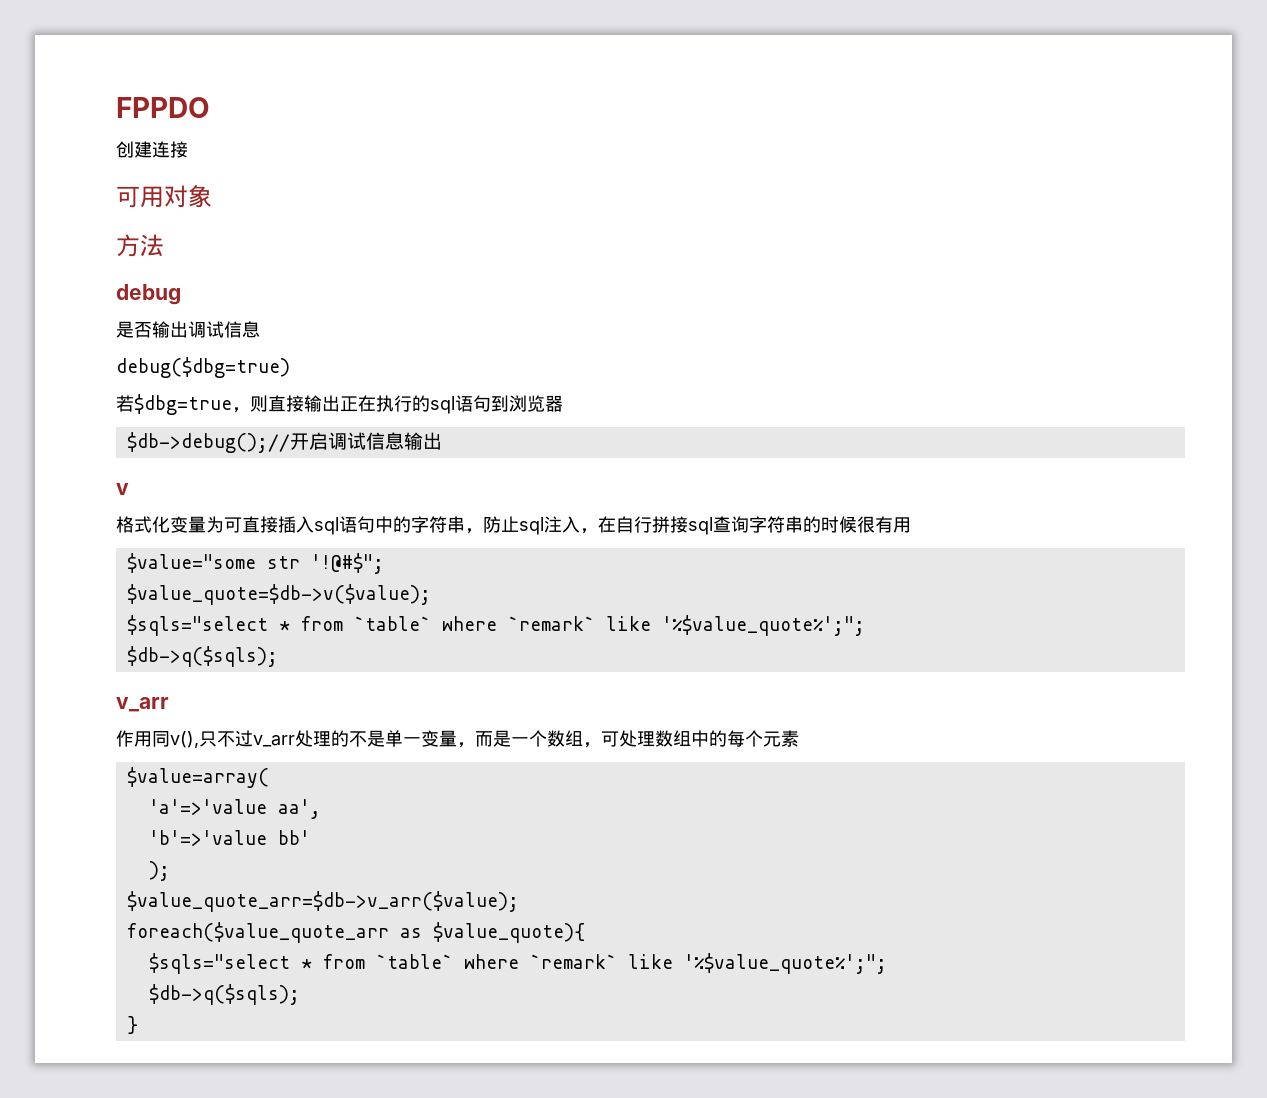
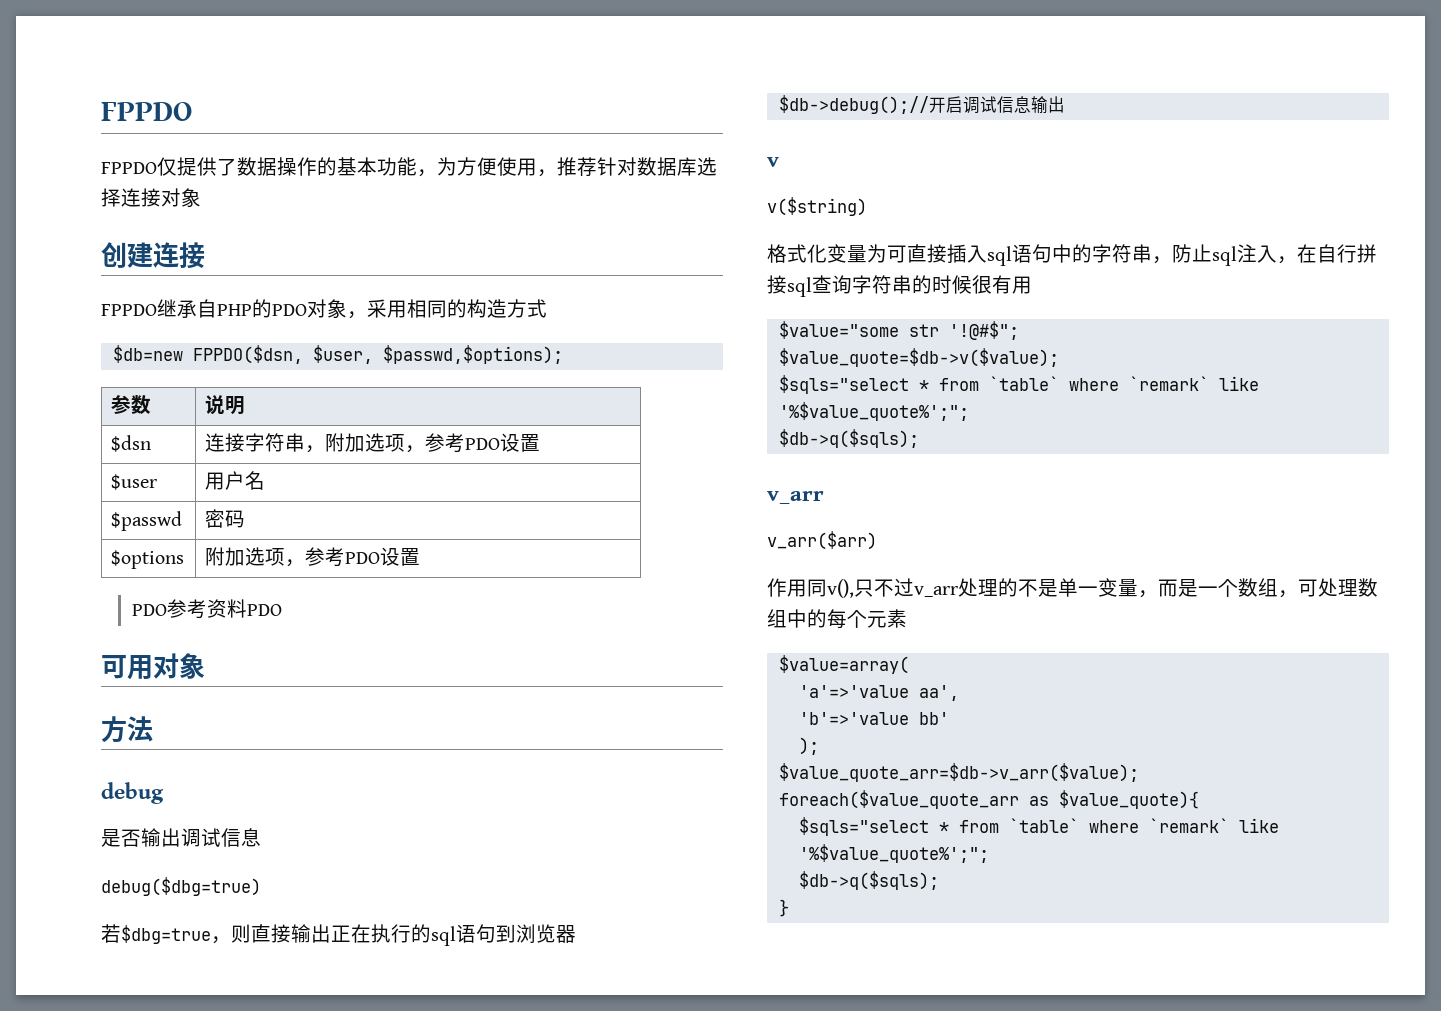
[116,141,188,158] 创建连接 -> [101,157,717,177] [101,188,201,207] [101,242,205,269] [101,299,547,319] [112,345,563,364] [111,395,152,414] [205,395,246,415] [111,435,152,452] [205,433,541,453] [111,474,158,490] [205,471,266,490] [111,511,183,531] [205,509,246,528] [111,550,185,569] [205,547,421,567] [131,599,282,619] FPPDO仅提供了数据操作的基本功能，为方便使用，推荐针对数据库选择连接对象 // 创建连接 // FPPDO继承自PHP的PDO对象，采用相同的构造方式 // $db=new FPPDO($dsn, $user, $passwd,$options); // 参数 | 说明 // $dsn | 连接字符串，附加选项，参考PDO设置 // $user | 用户名 // $passwd | 密码 // $options | 附加选项，参考PDO设置 // PDO参考资料PDO
(129, 489) none -> [767,197,867,216] // v($string)
(169, 704) none -> [767,531,877,550] // v_arr($arr)

